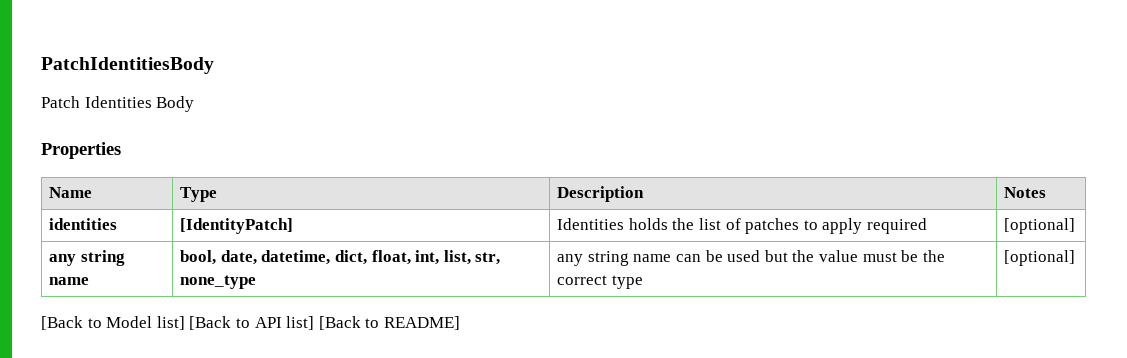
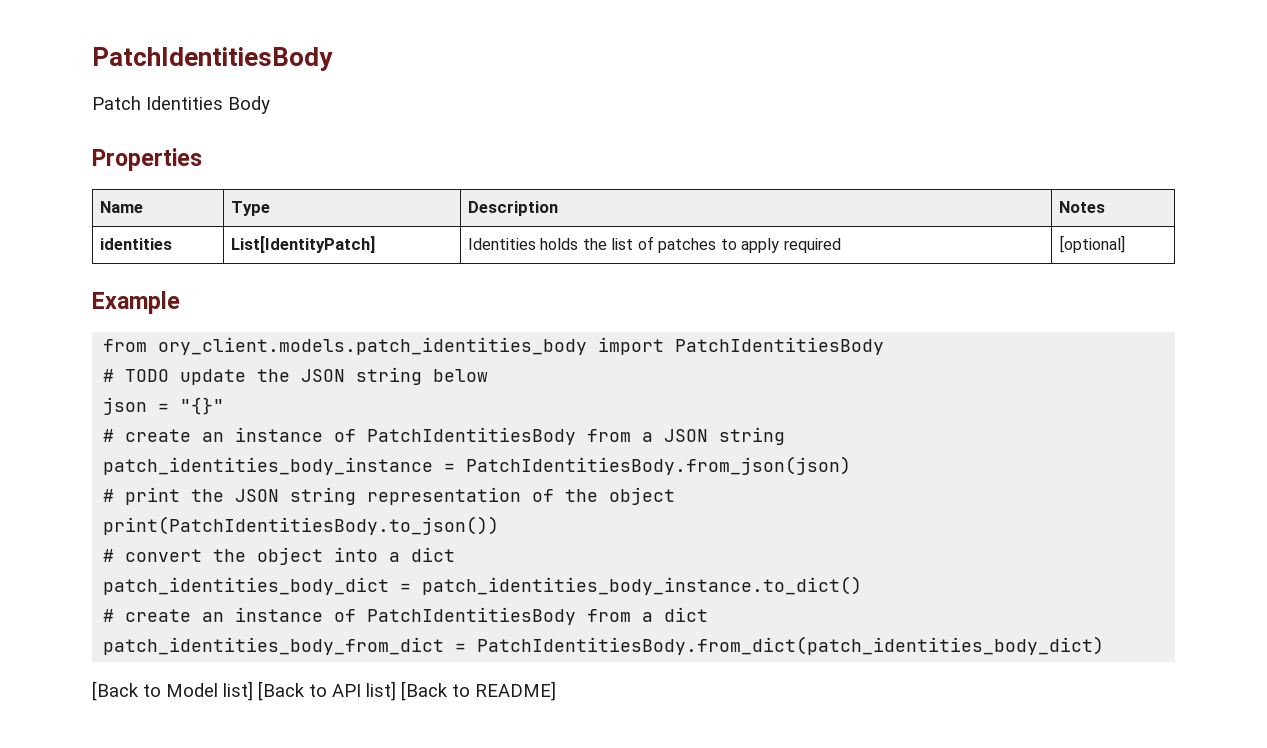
[180,218,294,234] [IdentityPatch] -> [230,236,375,253] List[IdentityPatch]
[49,250,125,266] [49,277,90,285] [180,250,501,265] [180,275,257,289] [557,250,945,266] [557,275,643,289] [1004,250,1076,266] // any string name | bool, date, datetime, dict, float, int, list, str, none_type | any string name can be used but the value must be the correct type | [optional] -> [92,291,180,314] [103,337,885,355] [103,367,489,385] [103,397,225,415] [103,427,786,445] [103,456,852,475] [103,487,676,505] [103,516,500,535] [103,547,456,565] [103,576,863,595] [103,607,709,625] [103,636,1105,655] // Example // from ory_client.models.patch_identities_body import PatchIdentitiesBody // # TODO update the JSON string below // json = "{}" // # create an instance of PatchIdentitiesBody from a JSON string // patch_identities_body_instance = PatchIdentitiesBody.from_json(json) // # print the JSON string representation of the object // print(PatchIdentitiesBody.to_json()) // # convert the object into a dict // patch_identities_body_dict = patch_identities_body_instance.to_dict() // # create an instance of PatchIdentitiesBody from a dict // patch_identities_body_from_dict = PatchIdentitiesBody.from_dict(patch_identities_body_dict)

